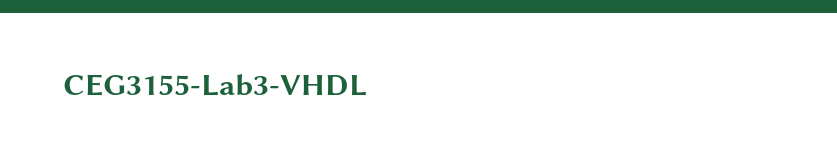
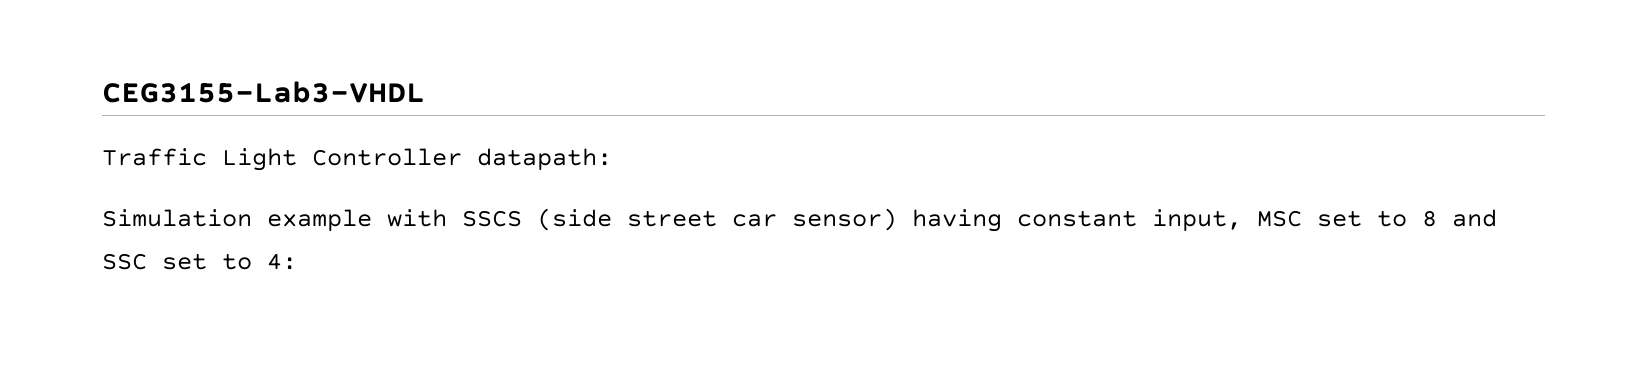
(367, 85) none -> [102,148,612,171] [102,208,1497,232] [102,253,297,270] // Traffic Light Controller datapath: // Simulation example with SSCS (side street car sensor) having constant input, MSC set to 8 and SSC set to 4:

